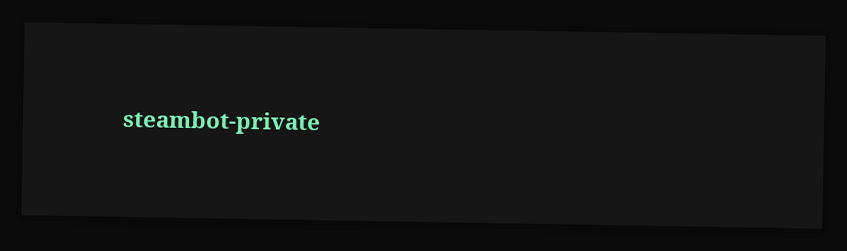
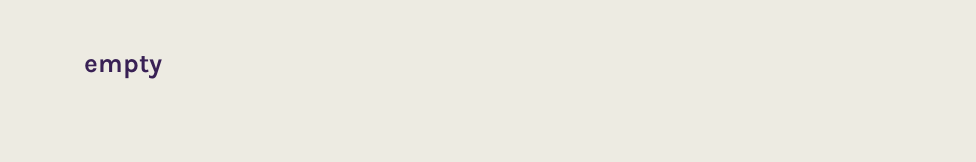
[122,109,321,136] steambot-private -> [84,56,162,79] empty

